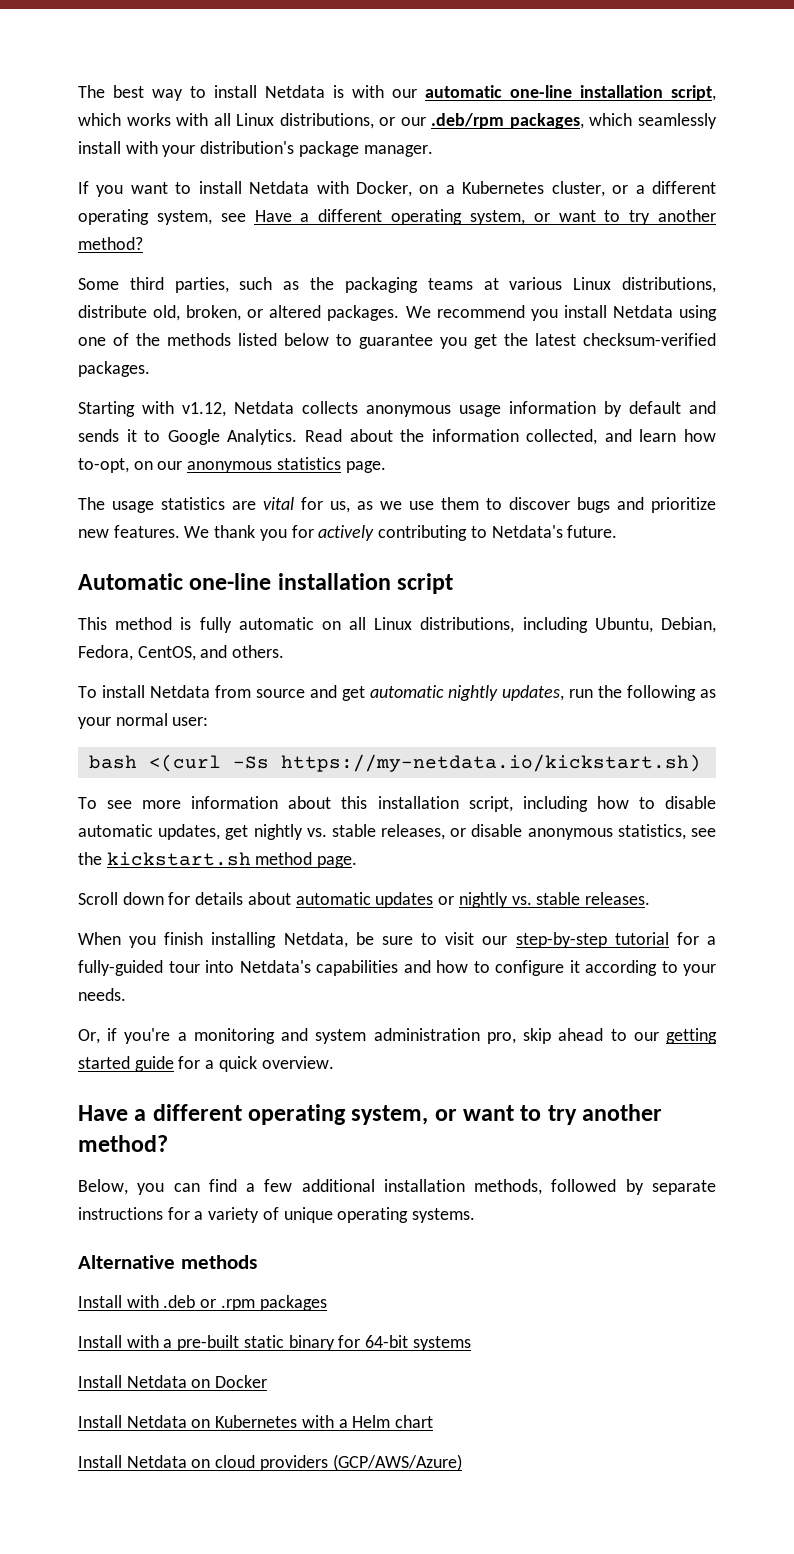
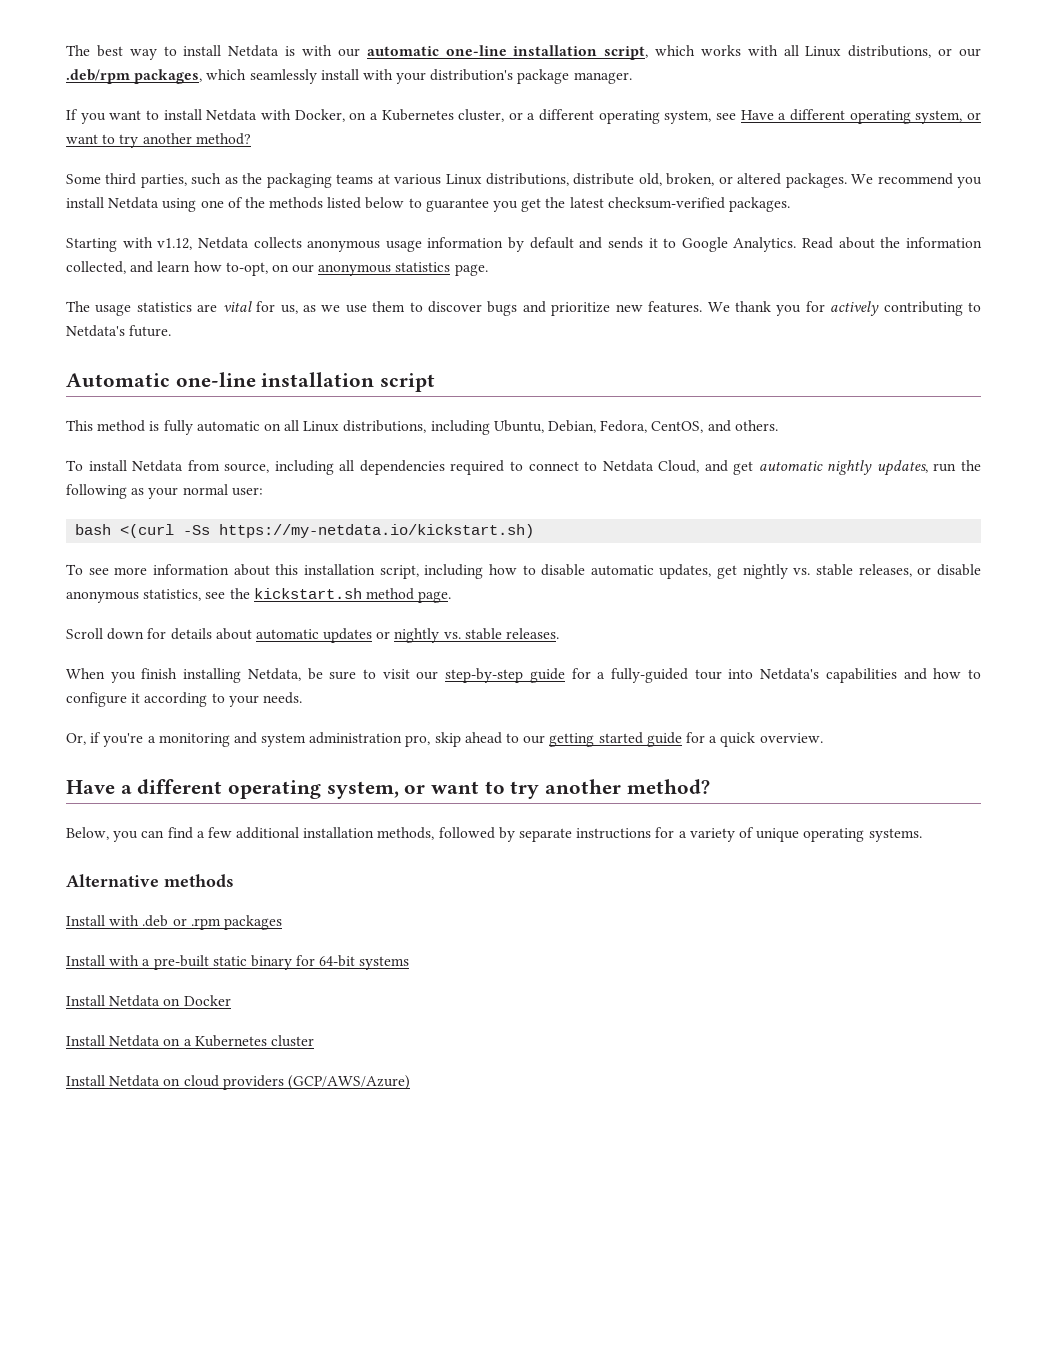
[256,689,305,698] source -> [224,460,700,475] source, including all dependencies required to connect to Netdata Cloud,
[614,932,669,945] tutorial -> [529,668,565,683] guide
[215,1415,434,1428] Kubernetes with a Helm chart -> [183,1035,314,1047] a Kubernetes cluster

